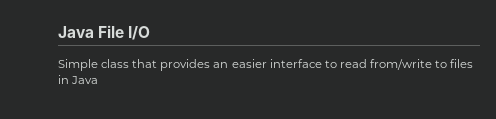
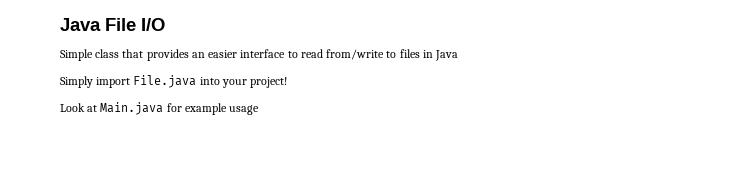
(99, 80) none -> [60,75,288,88] [60,102,260,115] // Simply import File.java into your project! // Look at Main.java for example usage

